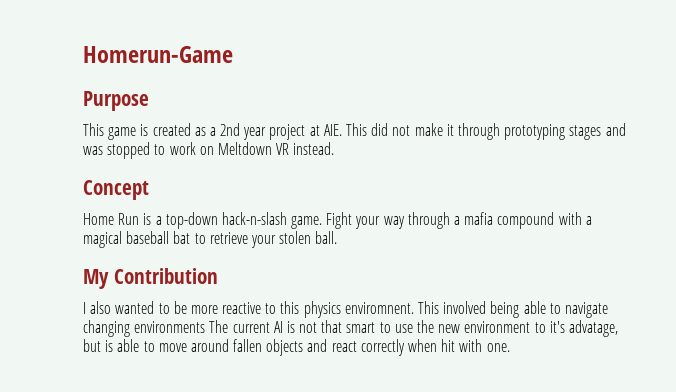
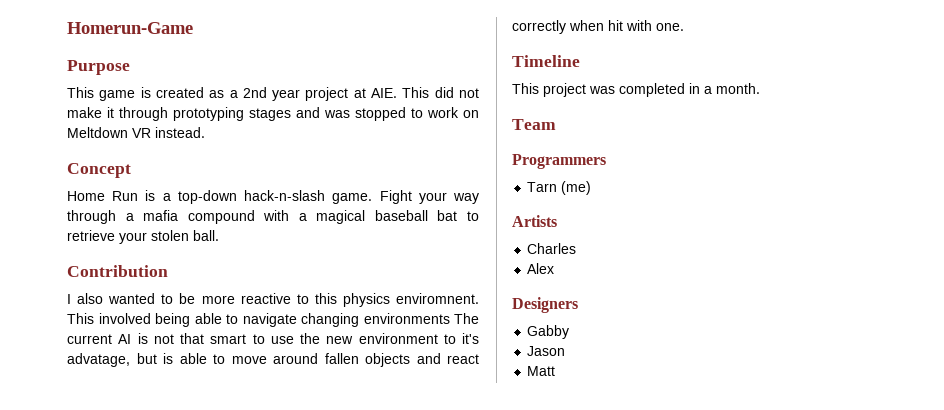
[83,269,109,289] My -> (219, 235) none
(510, 347) none -> [512,55,580,67] [512,83,760,97] [512,119,556,130] [512,154,606,169] [527,181,592,195] [512,215,557,227] [527,243,577,254] [527,263,555,274] [512,297,578,313] [527,325,570,339] [527,346,566,356] [527,366,556,376] // Timeline // This project was completed in a month. // Team // Programmers // Tarn (me) // Artists // Charles // Alex // Designers // Gabby // Jason // Matt

